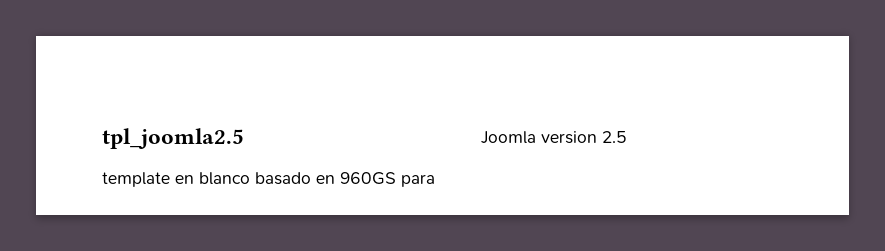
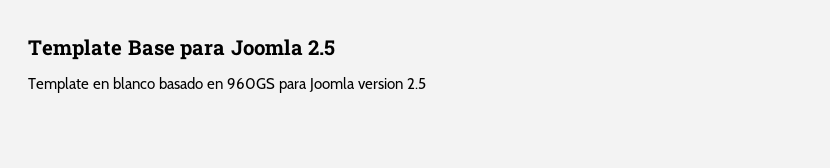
[102,128,244,149] [102,172,170,187] tpl_joomla2.5 // template -> [28,39,336,60] [28,77,89,93] Template Base para Joomla 2.5 // Template

